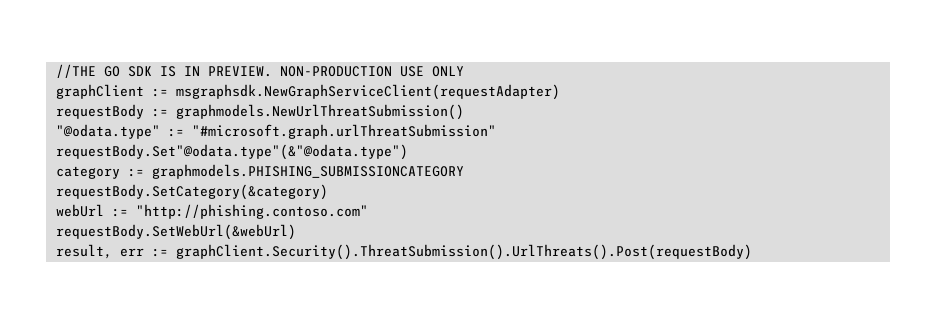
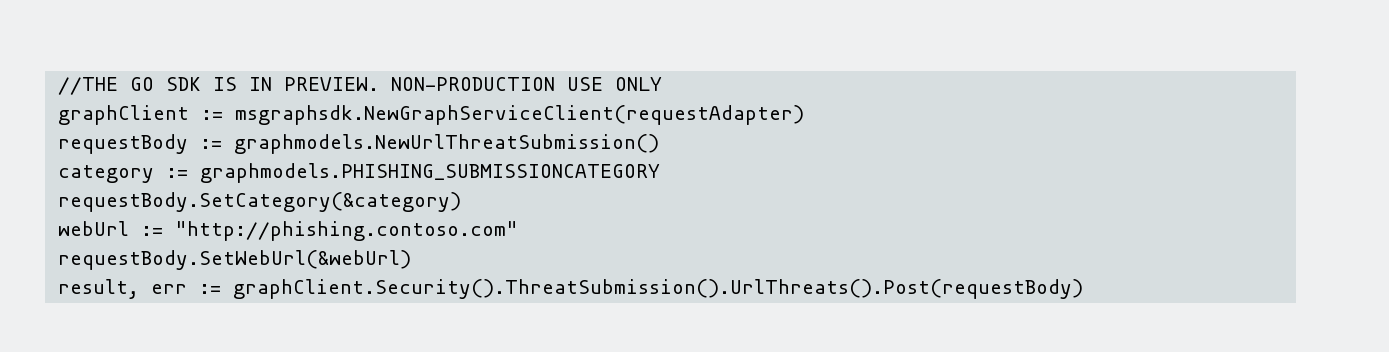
[56,124,497,139] [56,144,409,160] // "@odata.type" := "#microsoft.graph.urlThreatSubmission" // requestBody.Set"@odata.type"(&"@odata.type") -> (659, 144) none

